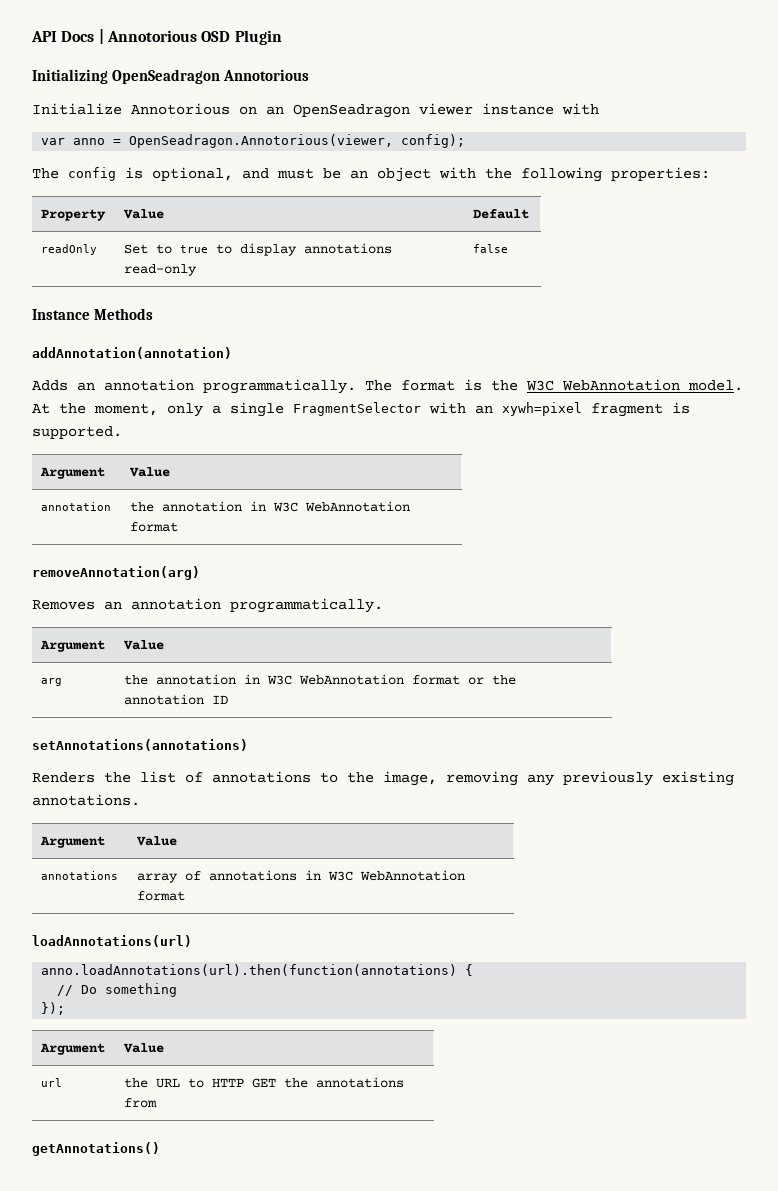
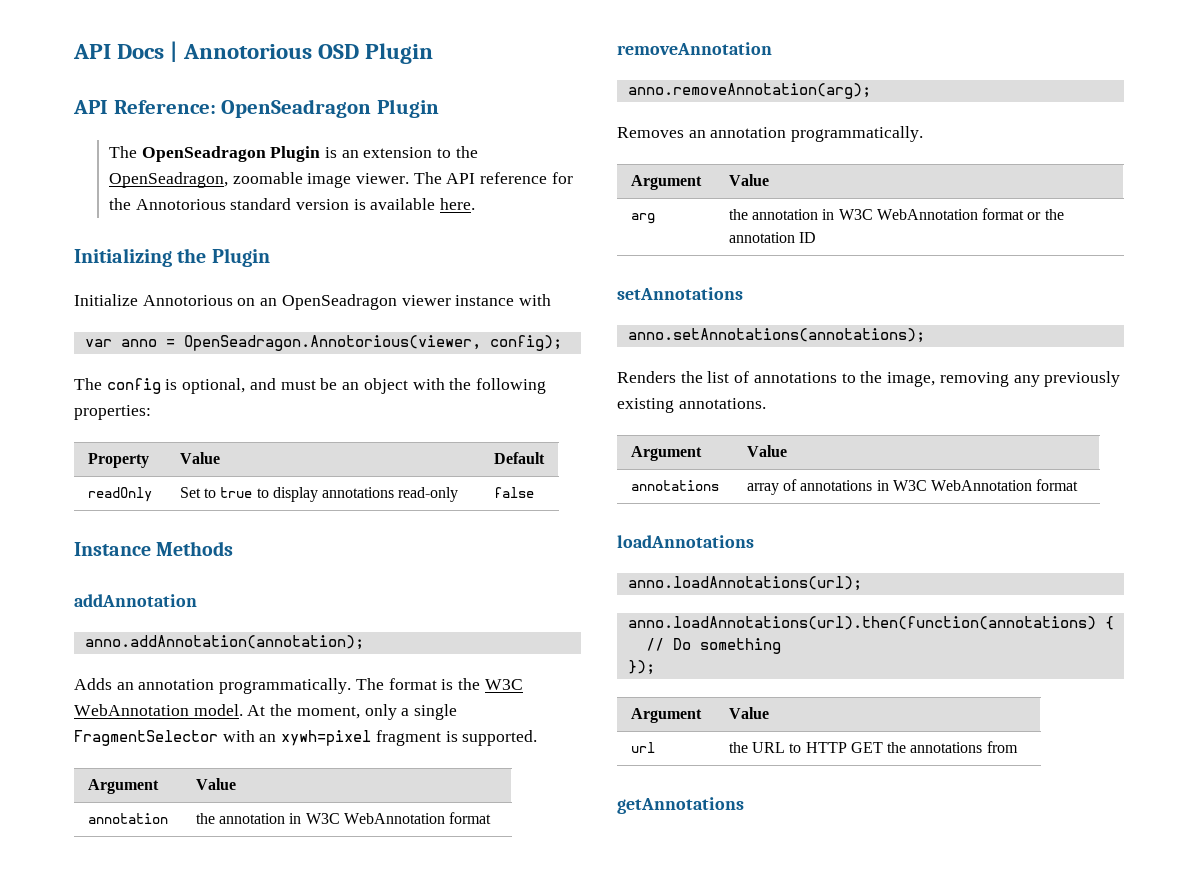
(282, 37) none -> [73,99,440,118] [108,146,478,162] [108,172,573,188] [108,198,476,210] // API Reference: OpenSeadragon Plugin // The OpenSeadragon Plugin is an extension to the OpenSeadragon, zoomable image viewer. The API reference for the Annotorious standard version is available here.
[111,69,309,84] OpenSeadragon Annotorious -> [177,248,270,267] the Plugin
[32,347,232,359] addAnnotation(annotation) -> [74,594,197,607] [84,635,364,650] addAnnotation // anno.addAnnotation(annotation);
[32,566,200,580] removeAnnotation(arg) -> [617,42,772,55] [627,83,871,99] removeAnnotation // anno.removeAnnotation(arg);
[32,739,248,751] setAnnotations(annotations) -> [617,287,743,300] [627,328,925,343] setAnnotations // anno.setAnnotations(annotations);
[32,935,192,947] loadAnnotations(url) -> [617,535,754,548] [627,576,862,591] loadAnnotations // anno.loadAnnotations(url);
[32,1142,160,1156] getAnnotations() -> [617,797,744,814] getAnnotations

